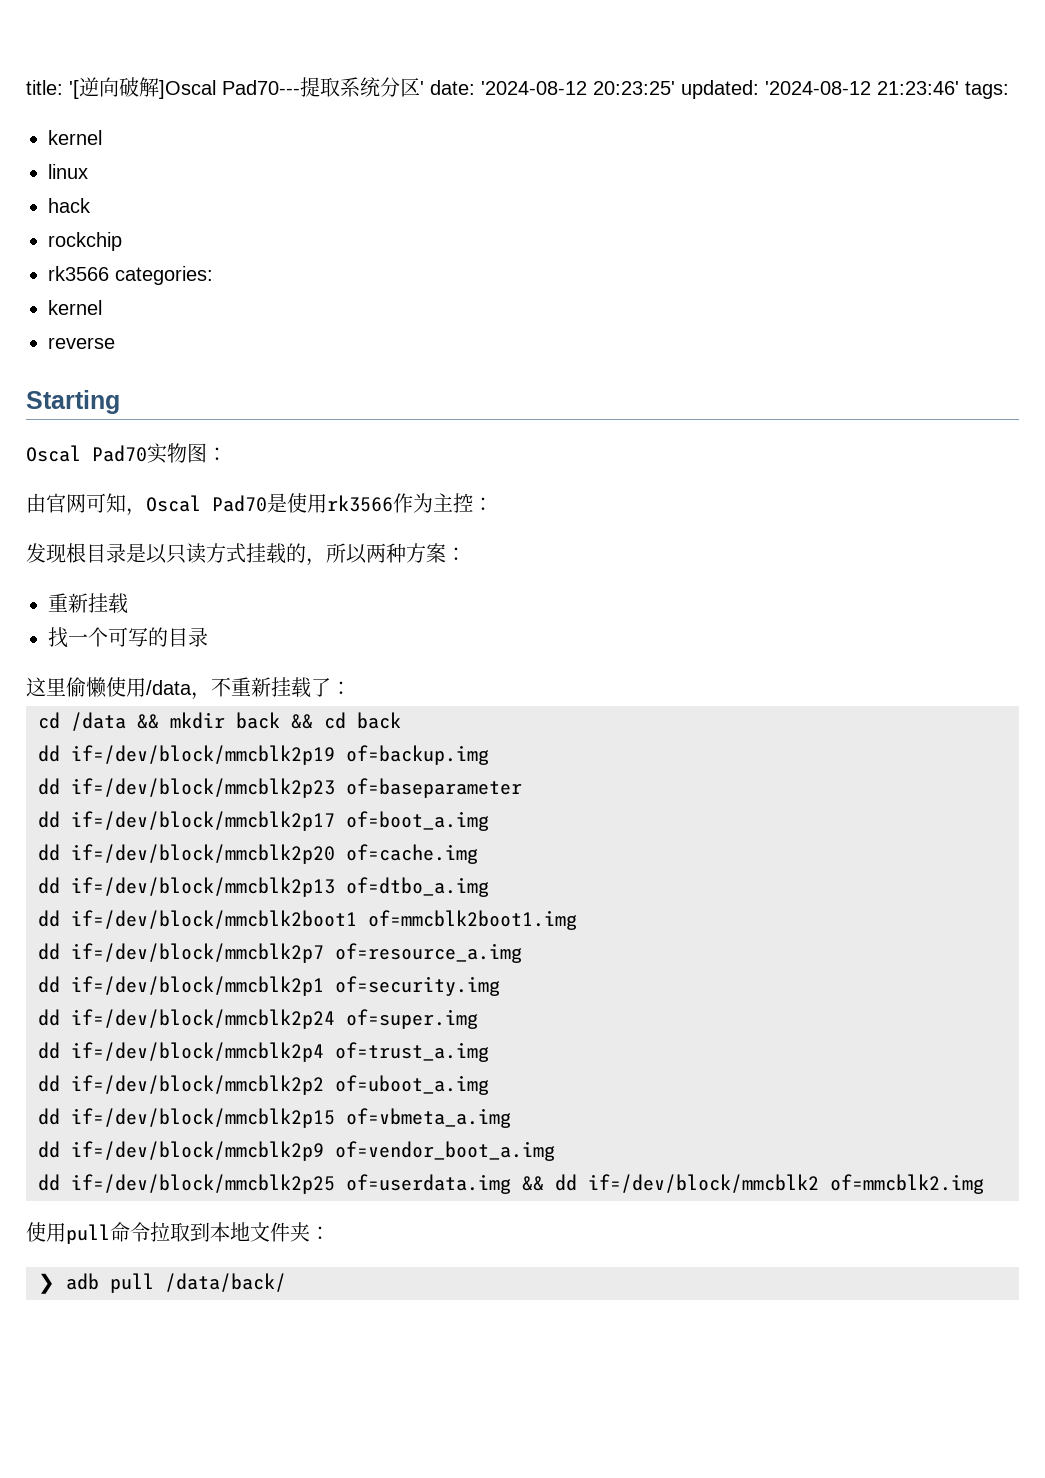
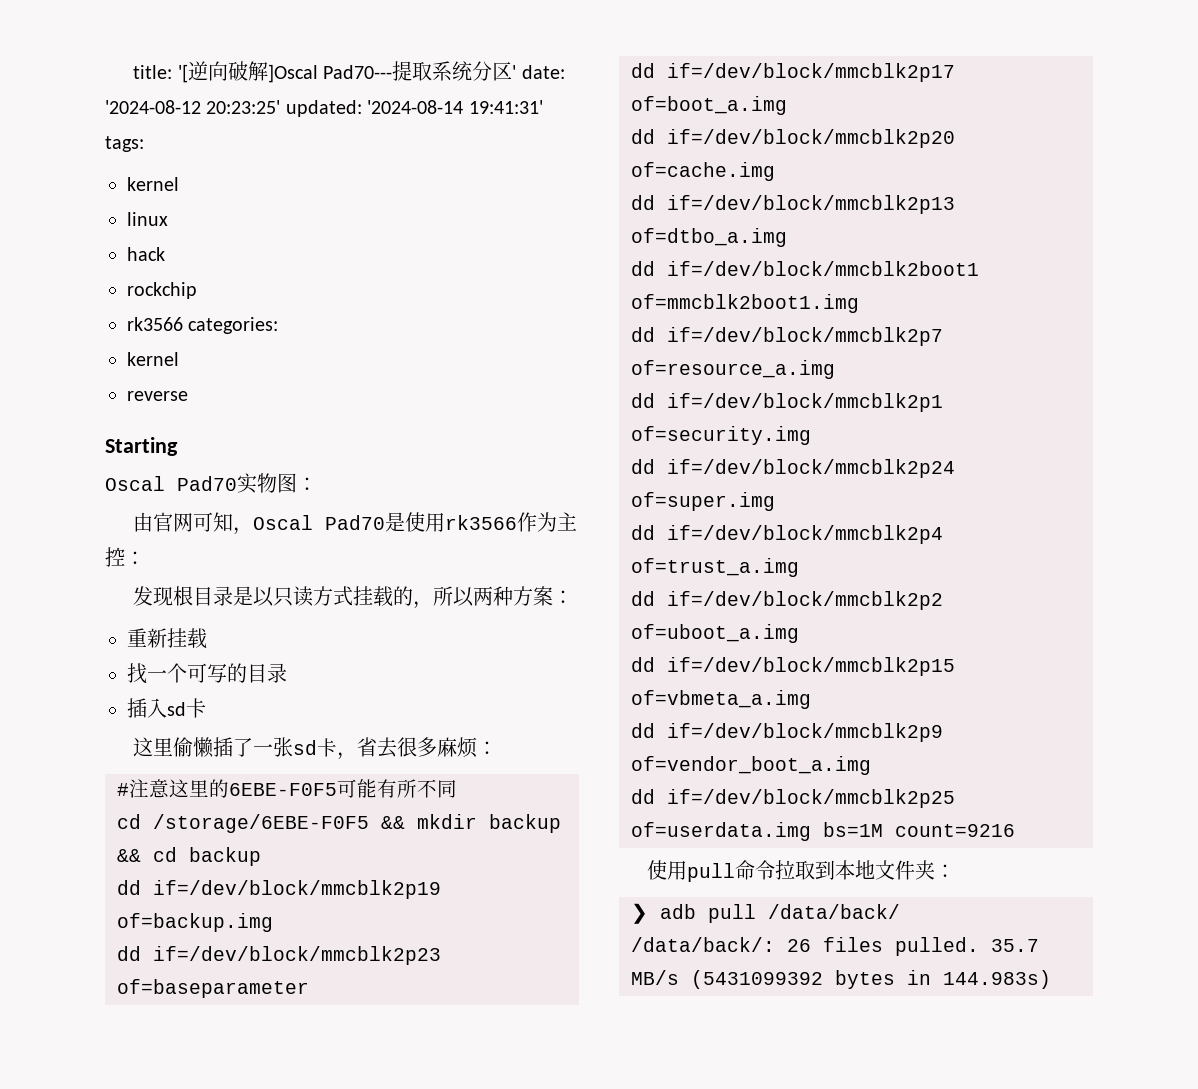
[765,81,959,95] '2024-08-12 21:23:46' -> [367,100,543,114] '2024-08-14 19:41:31'
(208, 637) none -> [127,698,206,718] // 插入sd卡
[106,677,351,700] [38,712,126,731] 使用/data，不重新挂载了： // cd /data -> [213,737,498,760] [117,779,457,798] [117,814,369,833] 插了一张sd卡，省去很多麻烦： // #注意这里的6EBE-F0F5可能有所不同 // cd /storage/6EBE-F0F5
[236,712,280,729] back -> [489,814,561,833] backup
[357,712,401,729] back -> [189,847,261,866] backup
[522,1174,984,1194] && dd if=/dev/block/mmcblk2 of=mmcblk2.img -> [823,822,1015,837] bs=1M count=9216
(286, 1282) none -> [631,937,1039,956] [631,970,1051,989] // /data/back/: 26 files pulled. 35.7 MB/s (5431099392 bytes in 144.983s)

